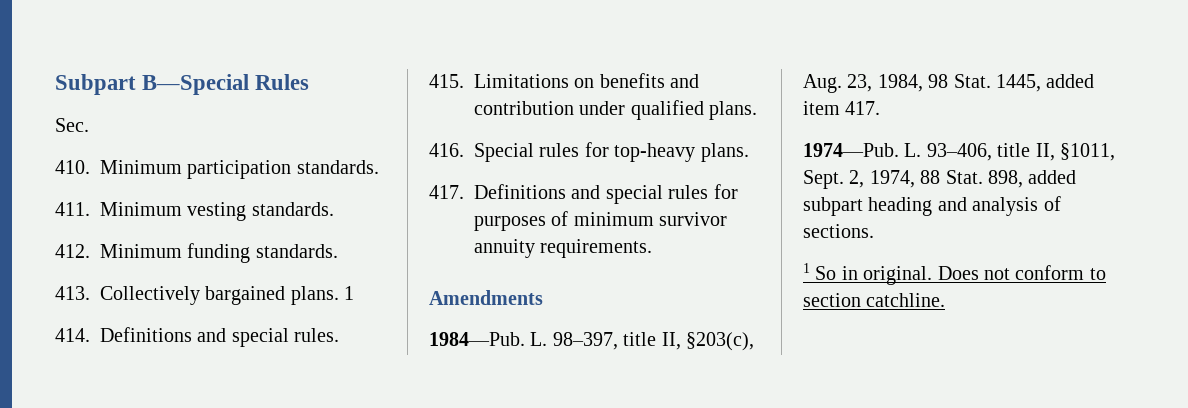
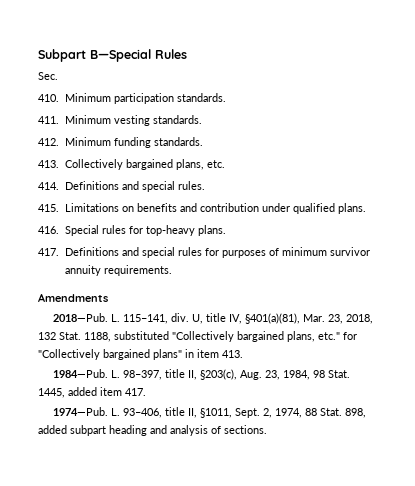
[290,286,355,305] plans. 1 -> [175,159,225,170] plans, etc.
(543, 297) none -> [53,313,374,324] [38,331,357,342] [38,349,243,360] // 2018—Pub. L. 115–141, div. U, title IV, §401(a)(81), Mar. 23, 2018, 132 Stat. 1188, substituted "Collectively bargained plans, etc." for "Collectively bargained plans" in item 413.
[803,263,1106,285] [803,293,946,307] // 1 So in original. Does not conform to section catchline. -> (267, 429) none

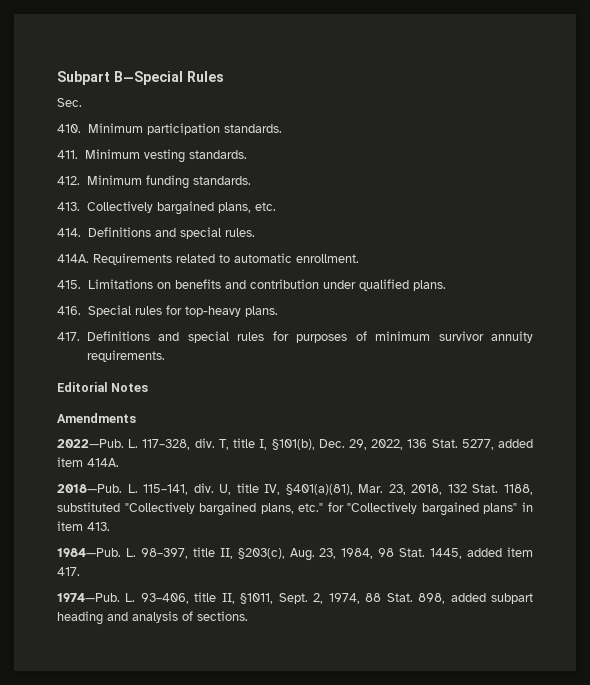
(205, 185) none -> [57,253,359,265] // 414A. Requirements related to automatic enrollment.
(172, 270) none -> [57,382,149,392] // Editorial Notes
(108, 297) none -> [57,438,533,450] [57,457,119,467] // 2022—Pub. L. 117–328, div. T, title I, §101(b), Dec. 29, 2022, 136 Stat. 5277, added item 414A.

